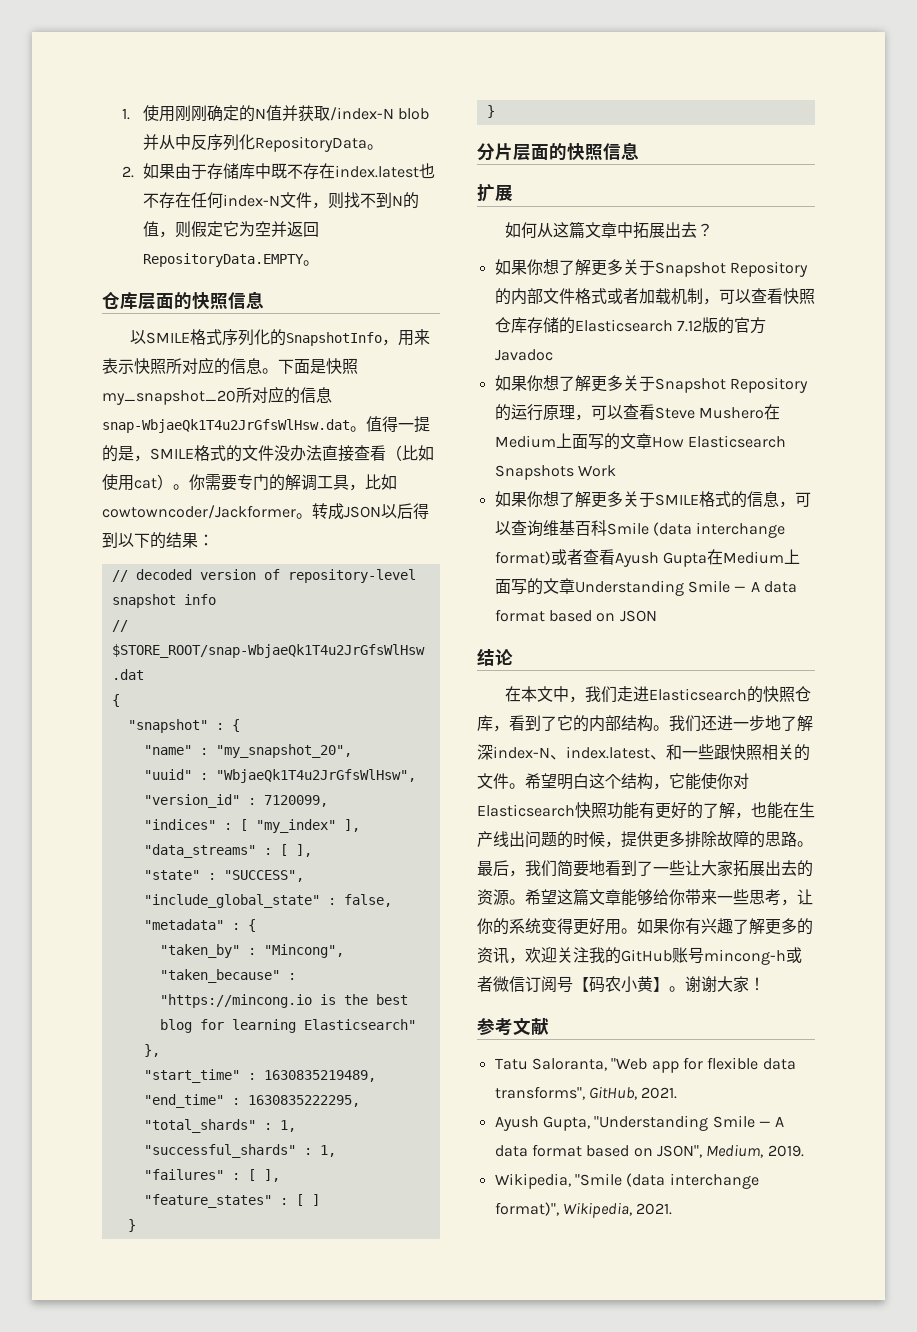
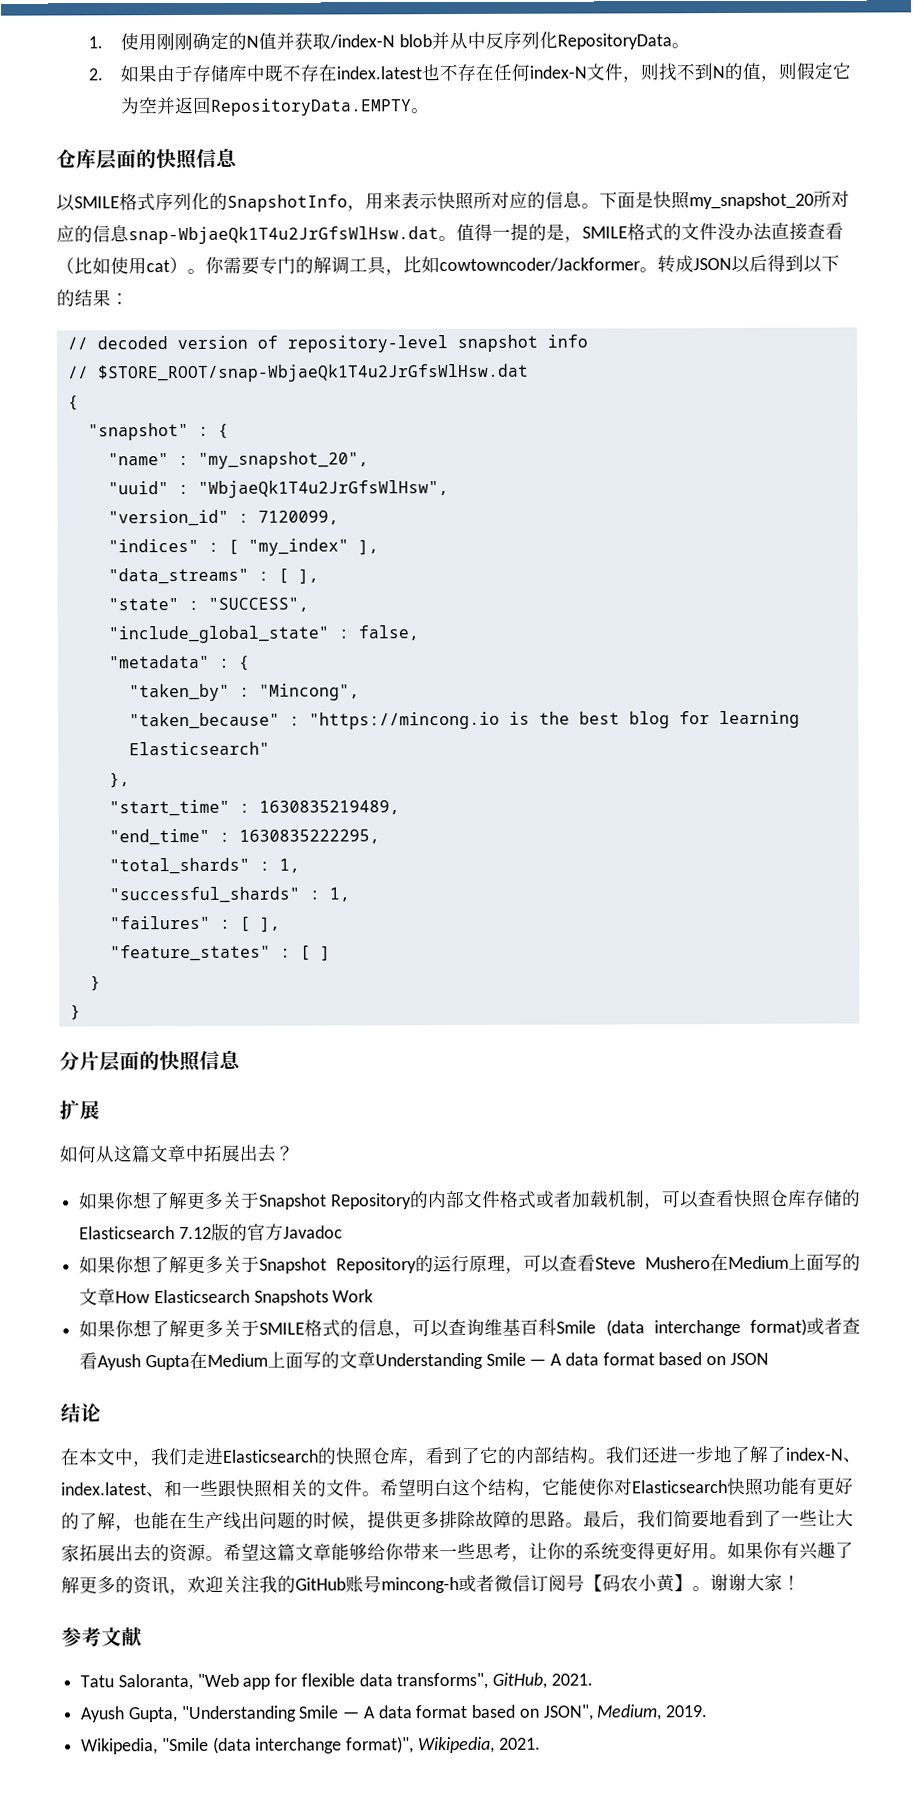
[477,744,493,760] 深 -> [767,1445,787,1463] 了

